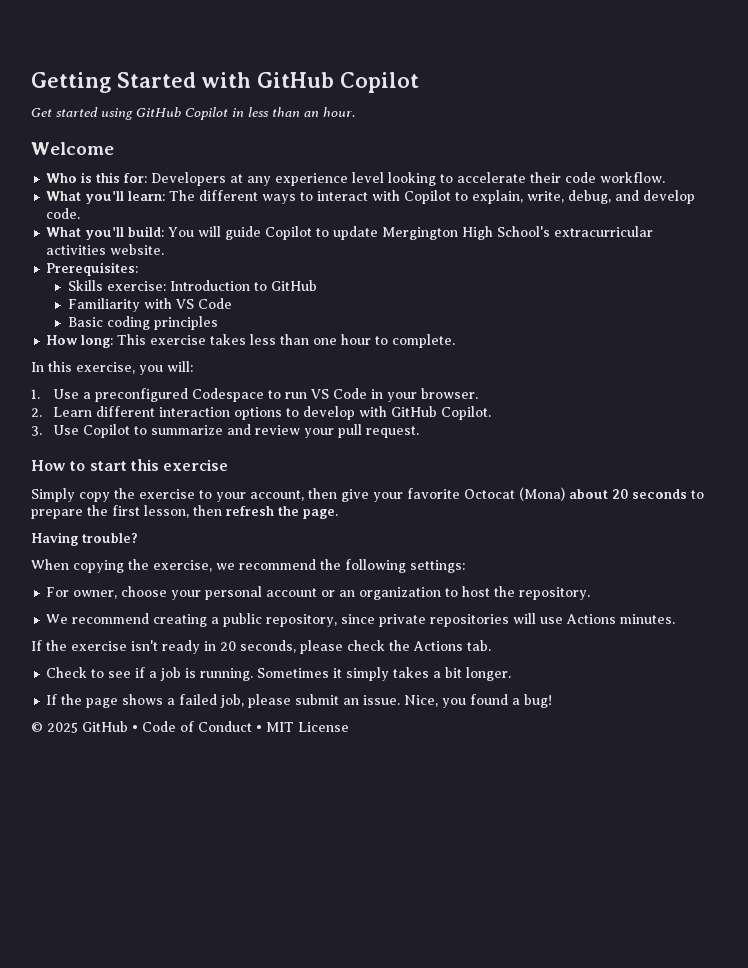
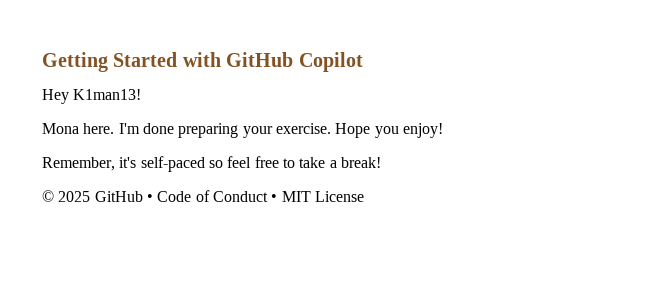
[31,107,355,120] [31,142,114,155] [46,172,666,186] [46,190,696,204] [46,208,81,219] [46,226,654,240] [46,244,165,255] [46,262,139,276] [68,280,318,291] [68,298,233,312] [68,316,219,330] [46,334,456,348] [31,361,193,375] [31,388,478,402] [31,406,491,420] [31,424,419,438] [31,459,229,471] [31,487,704,502] [31,505,338,519] [31,532,138,546] [31,559,465,573] [46,586,591,600] [46,613,676,627] [31,640,491,654] [46,667,512,681] [46,694,553,708] Get started using GitHub Copilot in less than an hour. // Welcome // Who is this for: Developers at any experience level looking to accelerate their code workflow. // What you'll learn: The different ways to interact with Copilot to explain, write, debug, and develop code. // What you'll build: You will guide Copilot to update Mergington High School's extracurricular activities website. // Prerequisites: // Skills exercise: Introduction to GitHub // Familiarity with VS Code // Basic coding principles // How long: This exercise takes less than one hour to complete. // In this exercise, you will: // 1. Use a preconfigured Codespace to run VS Code in your browser. // 2. Learn different interaction options to develop with GitHub Copilot. // 3. Use Copilot to summarize and review your pull request. // How to start this exercise // Simply copy the exercise to your account, then give your favorite Octocat (Mona) about 20 seconds to prepare the first lesson, then refresh the page. // Having trouble? // When copying the exercise, we recommend the following settings: // For owner, choose your personal account or an organization to host the repository. // We recommend creating a public repository, since private repositories will use Actions minutes. // If the exercise isn't ready in 20 seconds, please check the Actions tab. // Check to see if a job is running. Sometimes it simply takes a bit longer. // If the page shows a failed job, please submit an issue. Nice, you found a bug! -> [42,89,142,104] [42,123,443,138] [42,156,381,172] Hey K1man13! // Mona here. I'm done preparing your exercise. Hope you enjoy! // Remember, it's self-paced so feel free to take a break!

